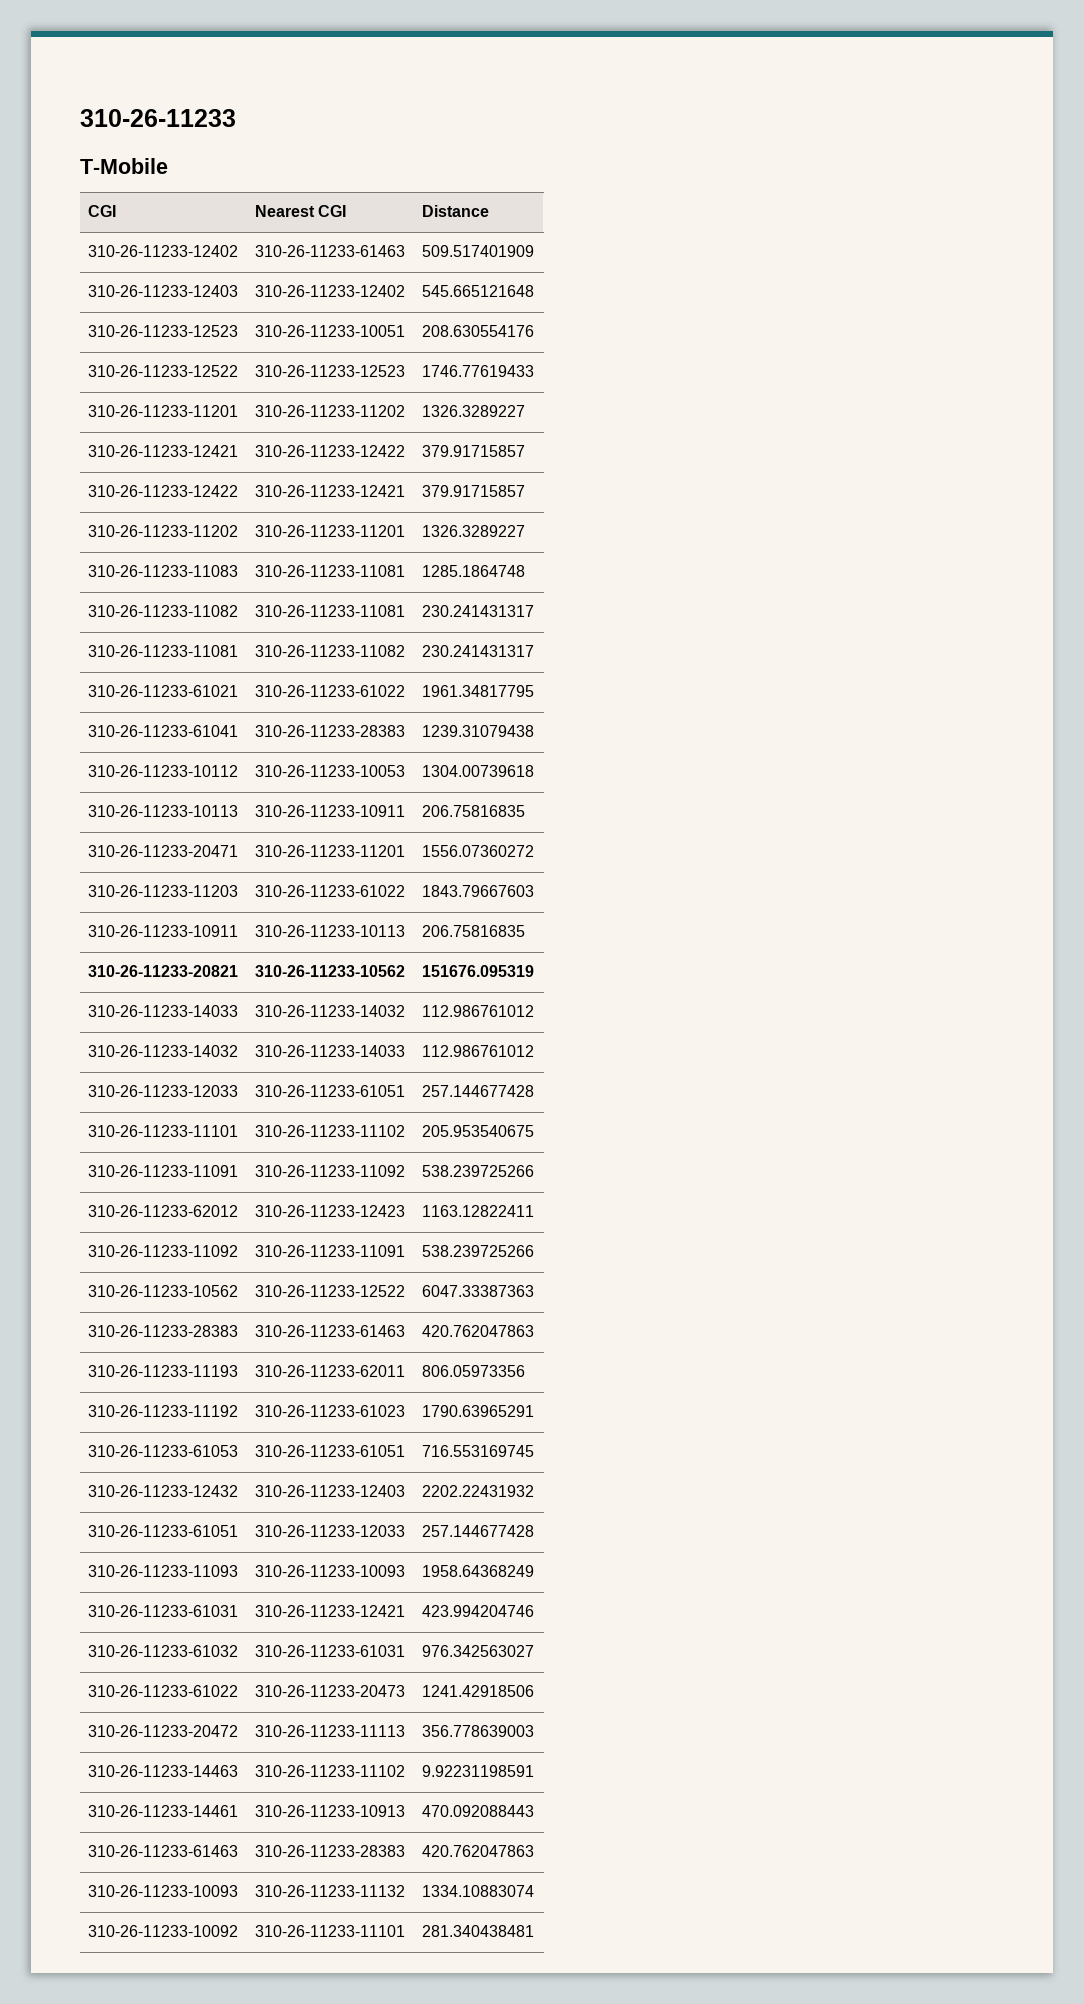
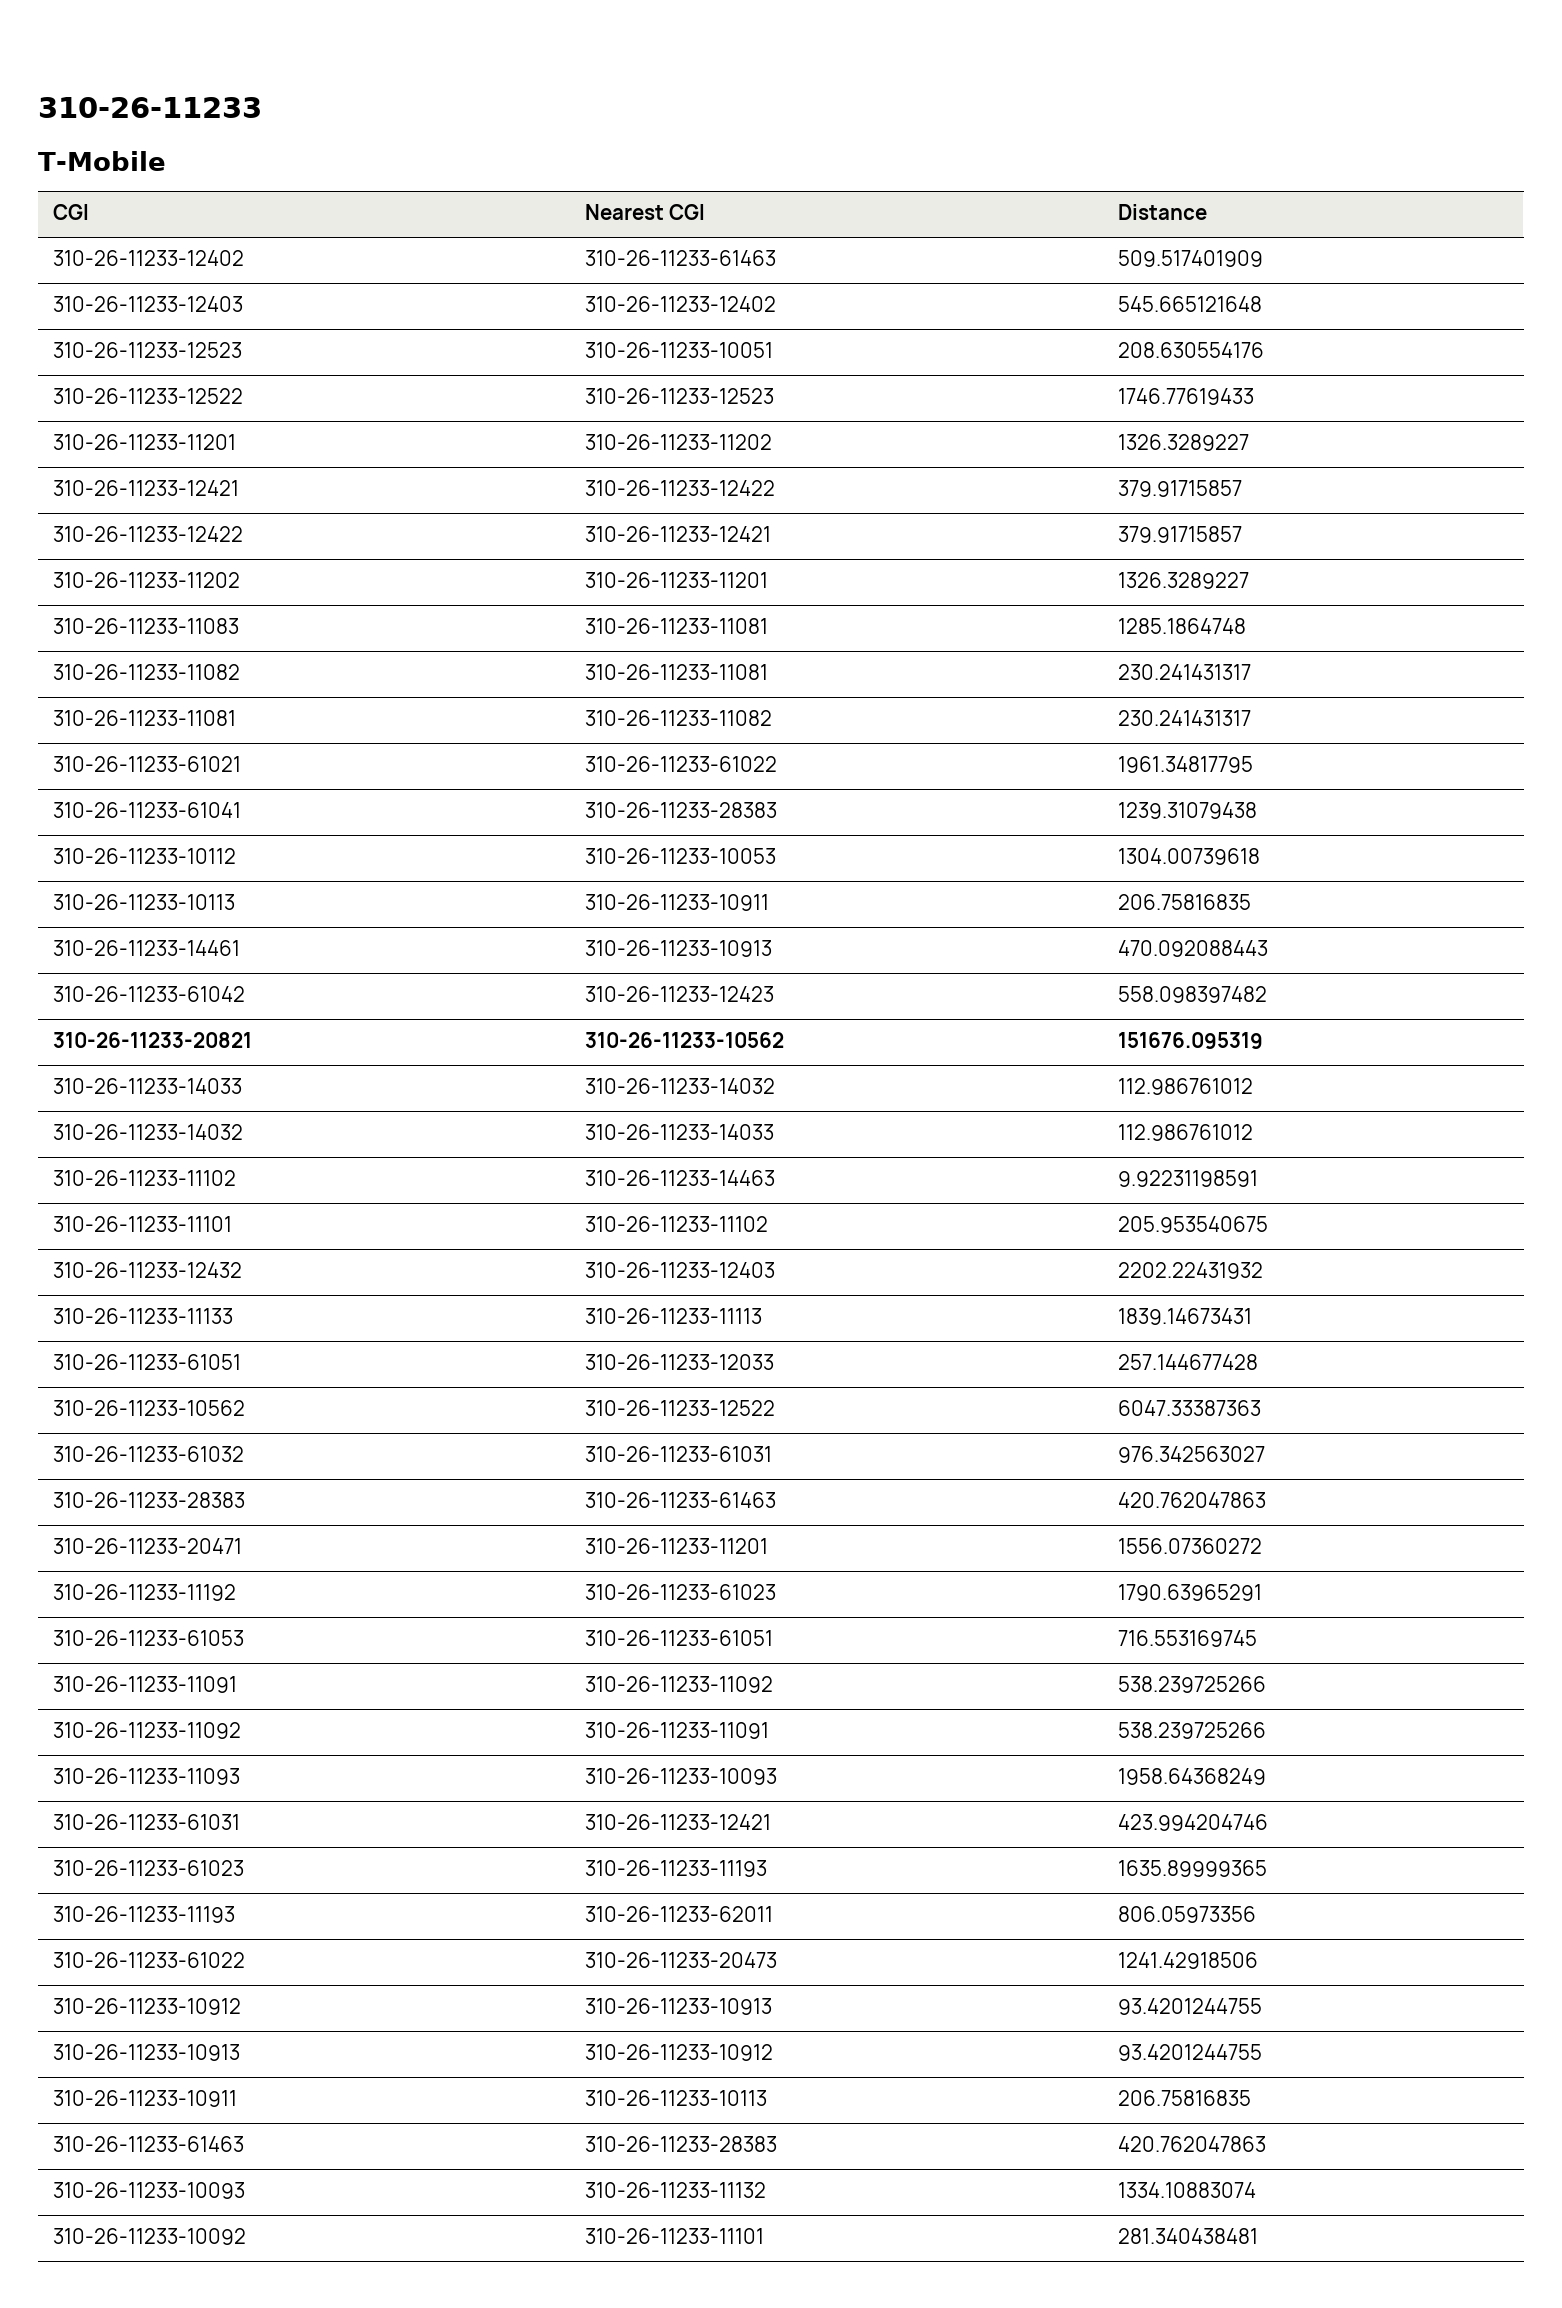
[88,845,239,857] [255,845,406,857] [422,845,535,857] [88,885,239,897] [255,885,406,897] [422,885,535,897] [88,925,239,937] [255,925,406,937] [422,925,526,937] 310-26-11233-20471 | 310-26-11233-11201 | 1556.07360272 // 310-26-11233-11203 | 310-26-11233-61022 | 1843.79667603 // 310-26-11233-10911 | 310-26-11233-10113 | 206.75816835 -> [52,940,240,956] [584,940,772,957] [1117,940,1268,957] [52,986,245,1002] [584,986,774,1002] [1117,986,1267,1003] 310-26-11233-14461 | 310-26-11233-10913 | 470.092088443 // 310-26-11233-61042 | 310-26-11233-12423 | 558.098397482
[88,1085,239,1097] [255,1085,406,1097] [422,1085,535,1097] 310-26-11233-12033 | 310-26-11233-61051 | 257.144677428 -> [52,1170,236,1186] [584,1170,775,1186] [1117,1170,1258,1187] 310-26-11233-11102 | 310-26-11233-14463 | 9.92231198591
[88,1165,239,1177] [255,1165,406,1177] [422,1165,535,1177] [88,1205,239,1217] [255,1205,406,1217] [422,1205,535,1217] [88,1245,239,1257] [255,1245,406,1257] [422,1245,535,1257] 310-26-11233-11091 | 310-26-11233-11092 | 538.239725266 // 310-26-11233-62012 | 310-26-11233-12423 | 1163.12822411 // 310-26-11233-11092 | 310-26-11233-11091 | 538.239725266 -> [52,1262,242,1278] [584,1262,775,1278] [1117,1262,1263,1279] [52,1308,233,1324] [584,1308,762,1324] [1117,1308,1252,1325] [52,1354,241,1370] [584,1354,774,1370] [1117,1354,1258,1370] 310-26-11233-12432 | 310-26-11233-12403 | 2202.22431932 // 310-26-11233-11133 | 310-26-11233-11113 | 1839.14673431 // 310-26-11233-61051 | 310-26-11233-12033 | 257.144677428
(535, 1291) none -> [52,1446,244,1462] [584,1446,772,1462] [1117,1446,1265,1463] // 310-26-11233-61032 | 310-26-11233-61031 | 976.342563027
[88,1365,239,1377] [255,1365,406,1377] [422,1365,526,1377] 310-26-11233-11193 | 310-26-11233-62011 | 806.05973356 -> [52,1538,242,1554] [584,1538,768,1554] [1117,1538,1262,1554] 310-26-11233-20471 | 310-26-11233-11201 | 1556.07360272
[88,1485,239,1497] [255,1485,406,1497] [422,1485,535,1497] [88,1525,239,1537] [255,1525,406,1537] [422,1525,535,1537] 310-26-11233-12432 | 310-26-11233-12403 | 2202.22431932 // 310-26-11233-61051 | 310-26-11233-12033 | 257.144677428 -> [52,1676,237,1693] [584,1676,773,1693] [1117,1676,1266,1693] [52,1722,241,1739] [584,1722,769,1739] [1117,1722,1266,1739] 310-26-11233-11091 | 310-26-11233-11092 | 538.239725266 // 310-26-11233-11092 | 310-26-11233-11091 | 538.239725266
[88,1645,239,1657] [255,1645,406,1657] [422,1645,535,1657] [88,1685,239,1697] [255,1685,406,1697] [422,1685,535,1697] [88,1725,239,1737] [255,1725,406,1737] [422,1725,535,1737] [88,1765,239,1777] [255,1765,406,1777] [422,1765,535,1777] [88,1805,239,1817] [255,1805,406,1817] [422,1805,535,1817] 310-26-11233-61032 | 310-26-11233-61031 | 976.342563027 // 310-26-11233-61022 | 310-26-11233-20473 | 1241.42918506 // 310-26-11233-20472 | 310-26-11233-11113 | 356.778639003 // 310-26-11233-14463 | 310-26-11233-11102 | 9.92231198591 // 310-26-11233-14461 | 310-26-11233-10913 | 470.092088443 -> [52,1860,244,1876] [584,1860,767,1877] [1117,1860,1267,1877] [52,1906,235,1923] [584,1906,773,1922] [1117,1906,1256,1923] [52,1952,245,1968] [584,1952,777,1968] [1117,1952,1258,1969] [52,1998,241,2015] [584,1998,772,2015] [1117,1998,1262,2015] [52,2044,240,2061] [584,2044,773,2061] [1117,2044,1262,2061] [52,2090,237,2107] [584,2090,767,2106] [1117,2090,1251,2106] 310-26-11233-61023 | 310-26-11233-11193 | 1635.89999365 // 310-26-11233-11193 | 310-26-11233-62011 | 806.05973356 // 310-26-11233-61022 | 310-26-11233-20473 | 1241.42918506 // 310-26-11233-10912 | 310-26-11233-10913 | 93.4201244755 // 310-26-11233-10913 | 310-26-11233-10912 | 93.4201244755 // 310-26-11233-10911 | 310-26-11233-10113 | 206.75816835

